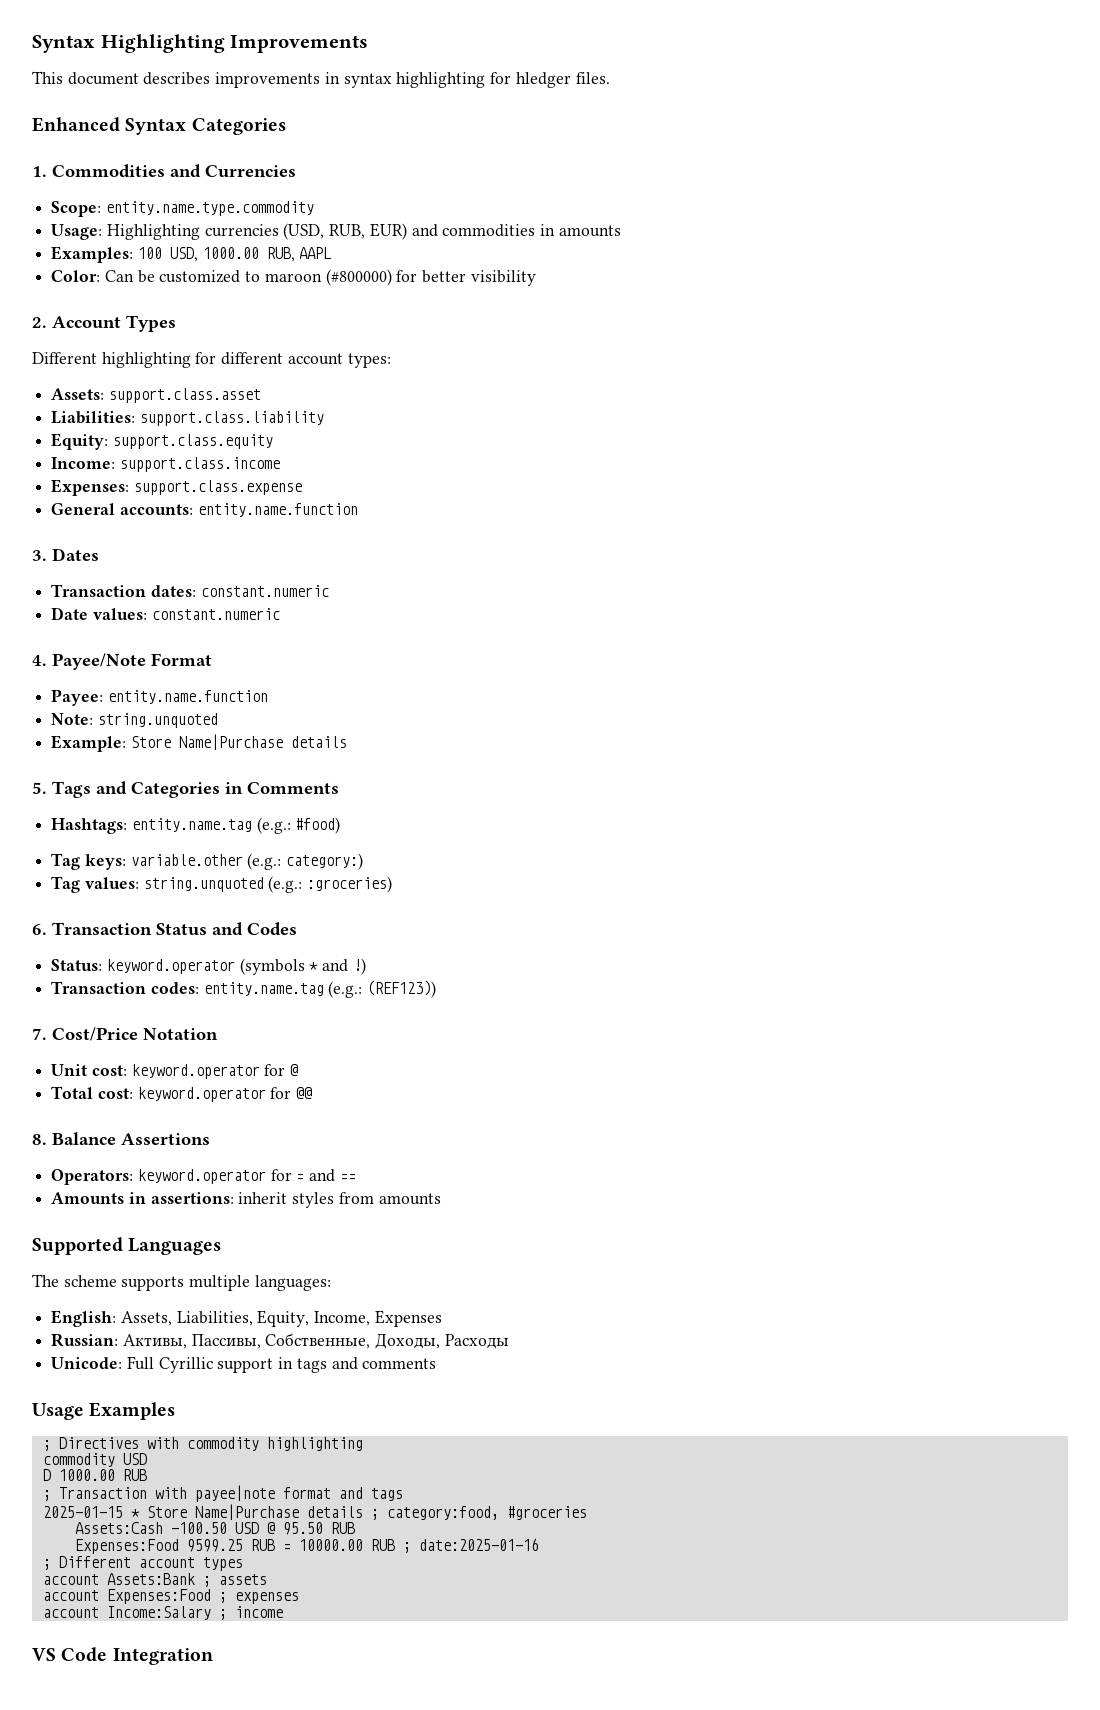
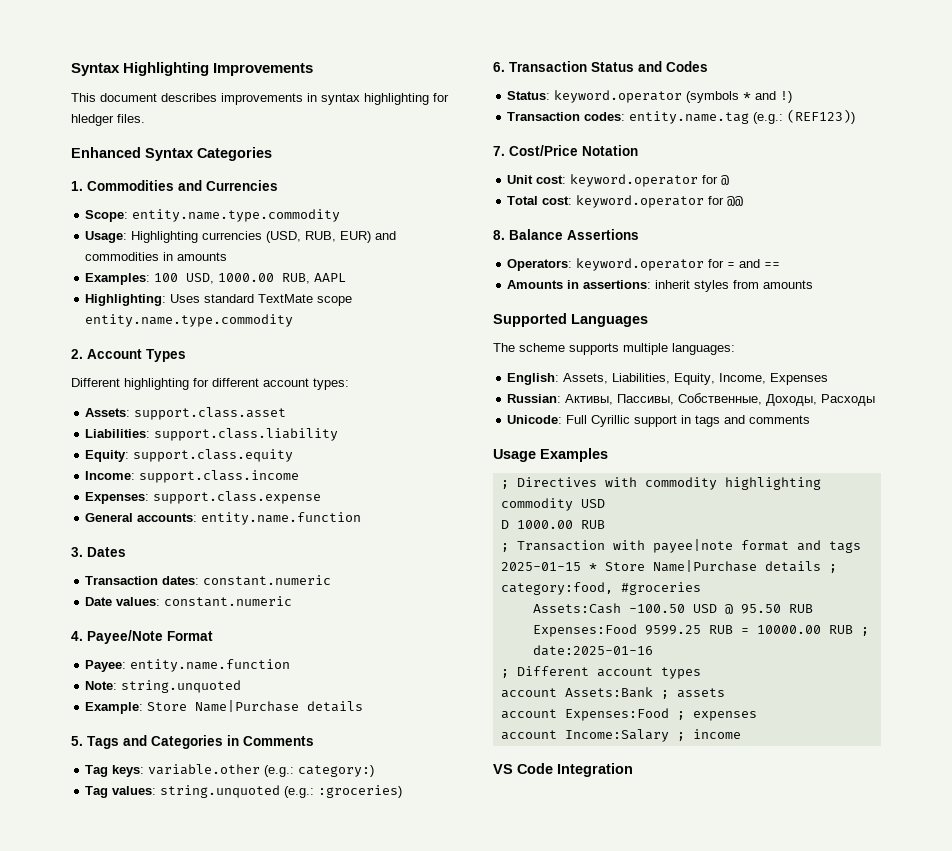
[51,269,536,286] Color: Can be customized to maroon (#800000) for better visibility -> [85,294,353,306] [85,314,294,327] Highlighting: Uses standard TextMate scope entity.name.type.commodity
[51,817,341,834] // Hashtags: entity.name.tag (e.g.: #food) -> (314, 741) none

